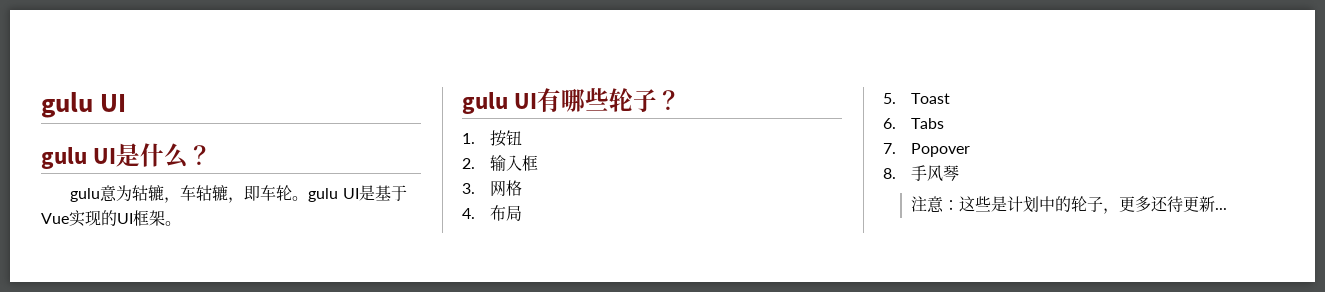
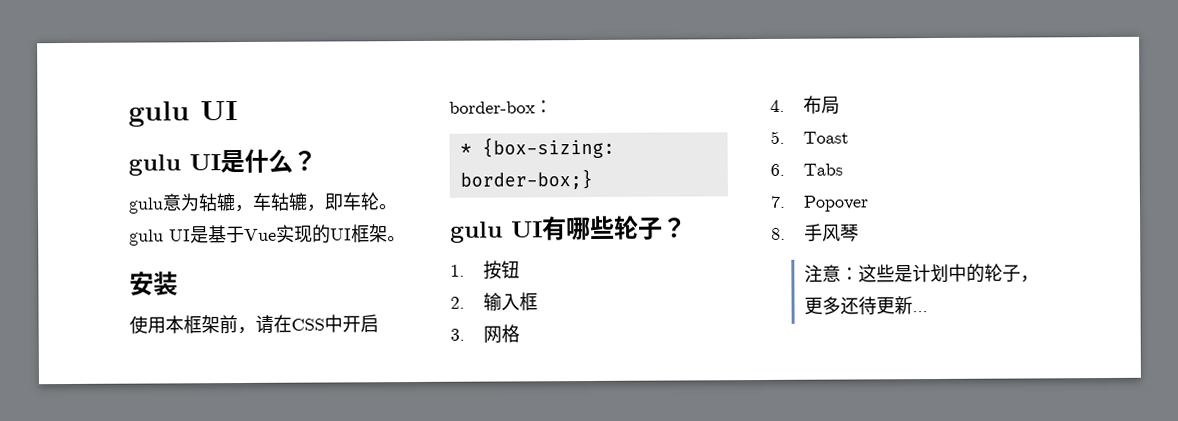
(181, 223) none -> [129,271,178,296] [129,314,379,335] [449,100,553,114] [459,136,615,159] [459,168,593,190] // 安装 // 使用本框架前，请在CSS中开启border-box： // * {box-sizing: border-box;}

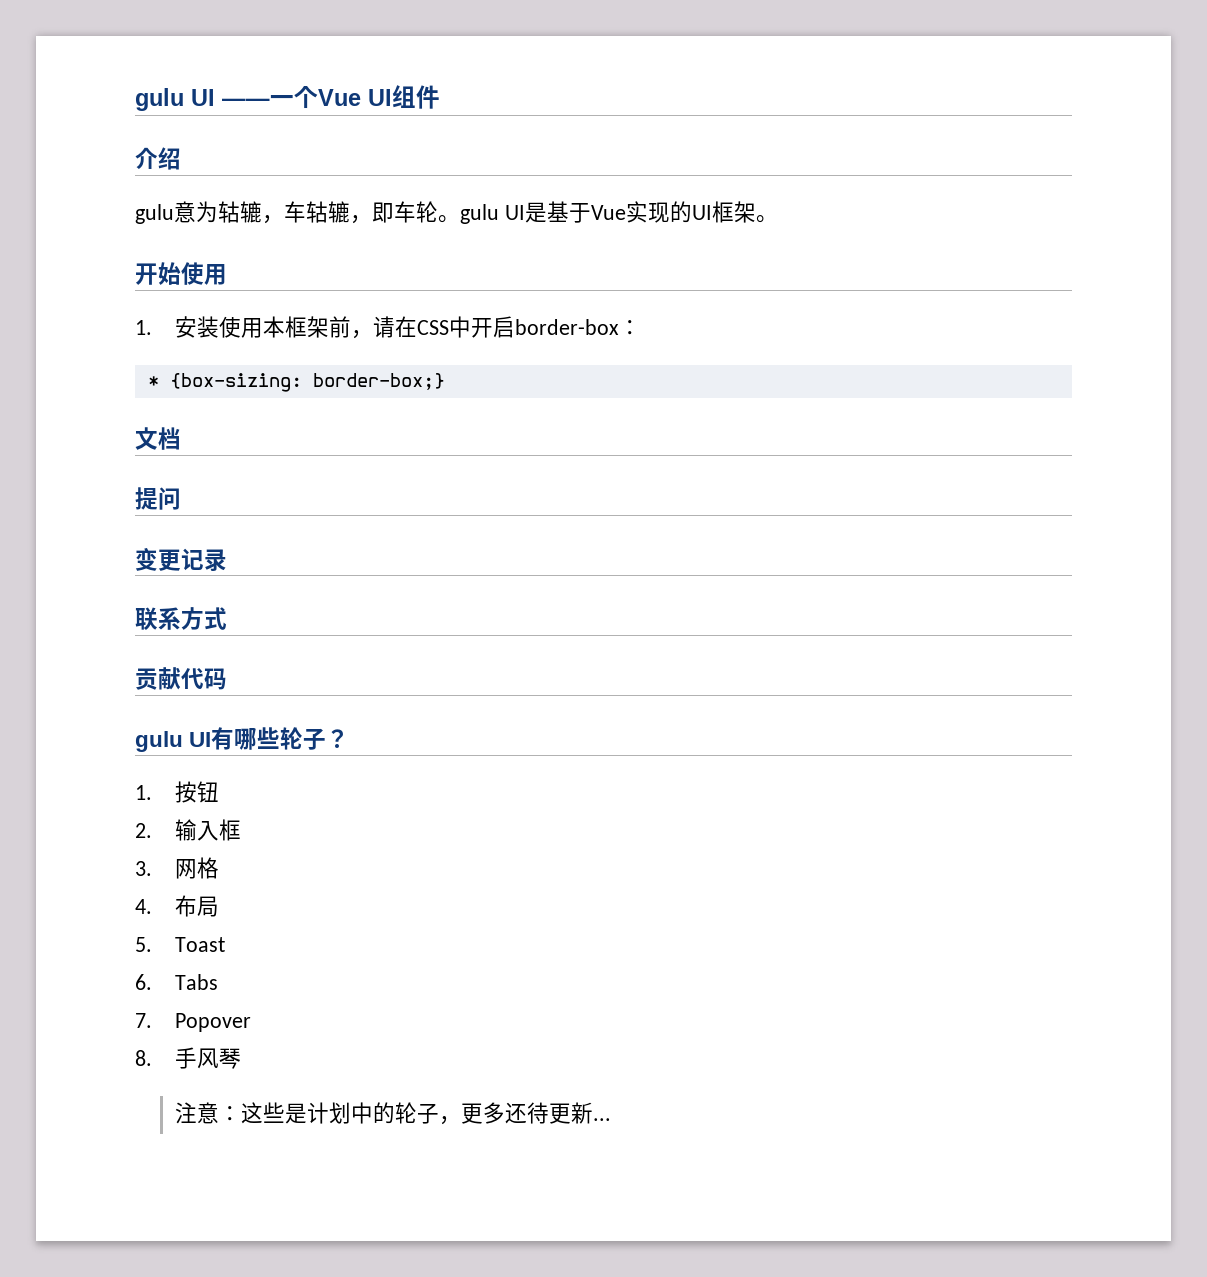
[128,101,238,127] [128,148,317,176] gulu UI // gulu UI是什么？ -> [135,85,440,111] [135,147,181,170] gulu UI ——一个Vue UI组件 // 介绍
(406, 239) none -> [135,262,227,285] [135,320,152,335] 开始使用 // 1.
(178, 283) // -> (220, 327) none
(593, 179) none -> [135,427,181,450] [135,487,181,510] [135,547,227,572] [135,607,227,630] [135,667,227,690] // 文档 // 提问 // 变更记录 // 联系方式 // 贡献代码

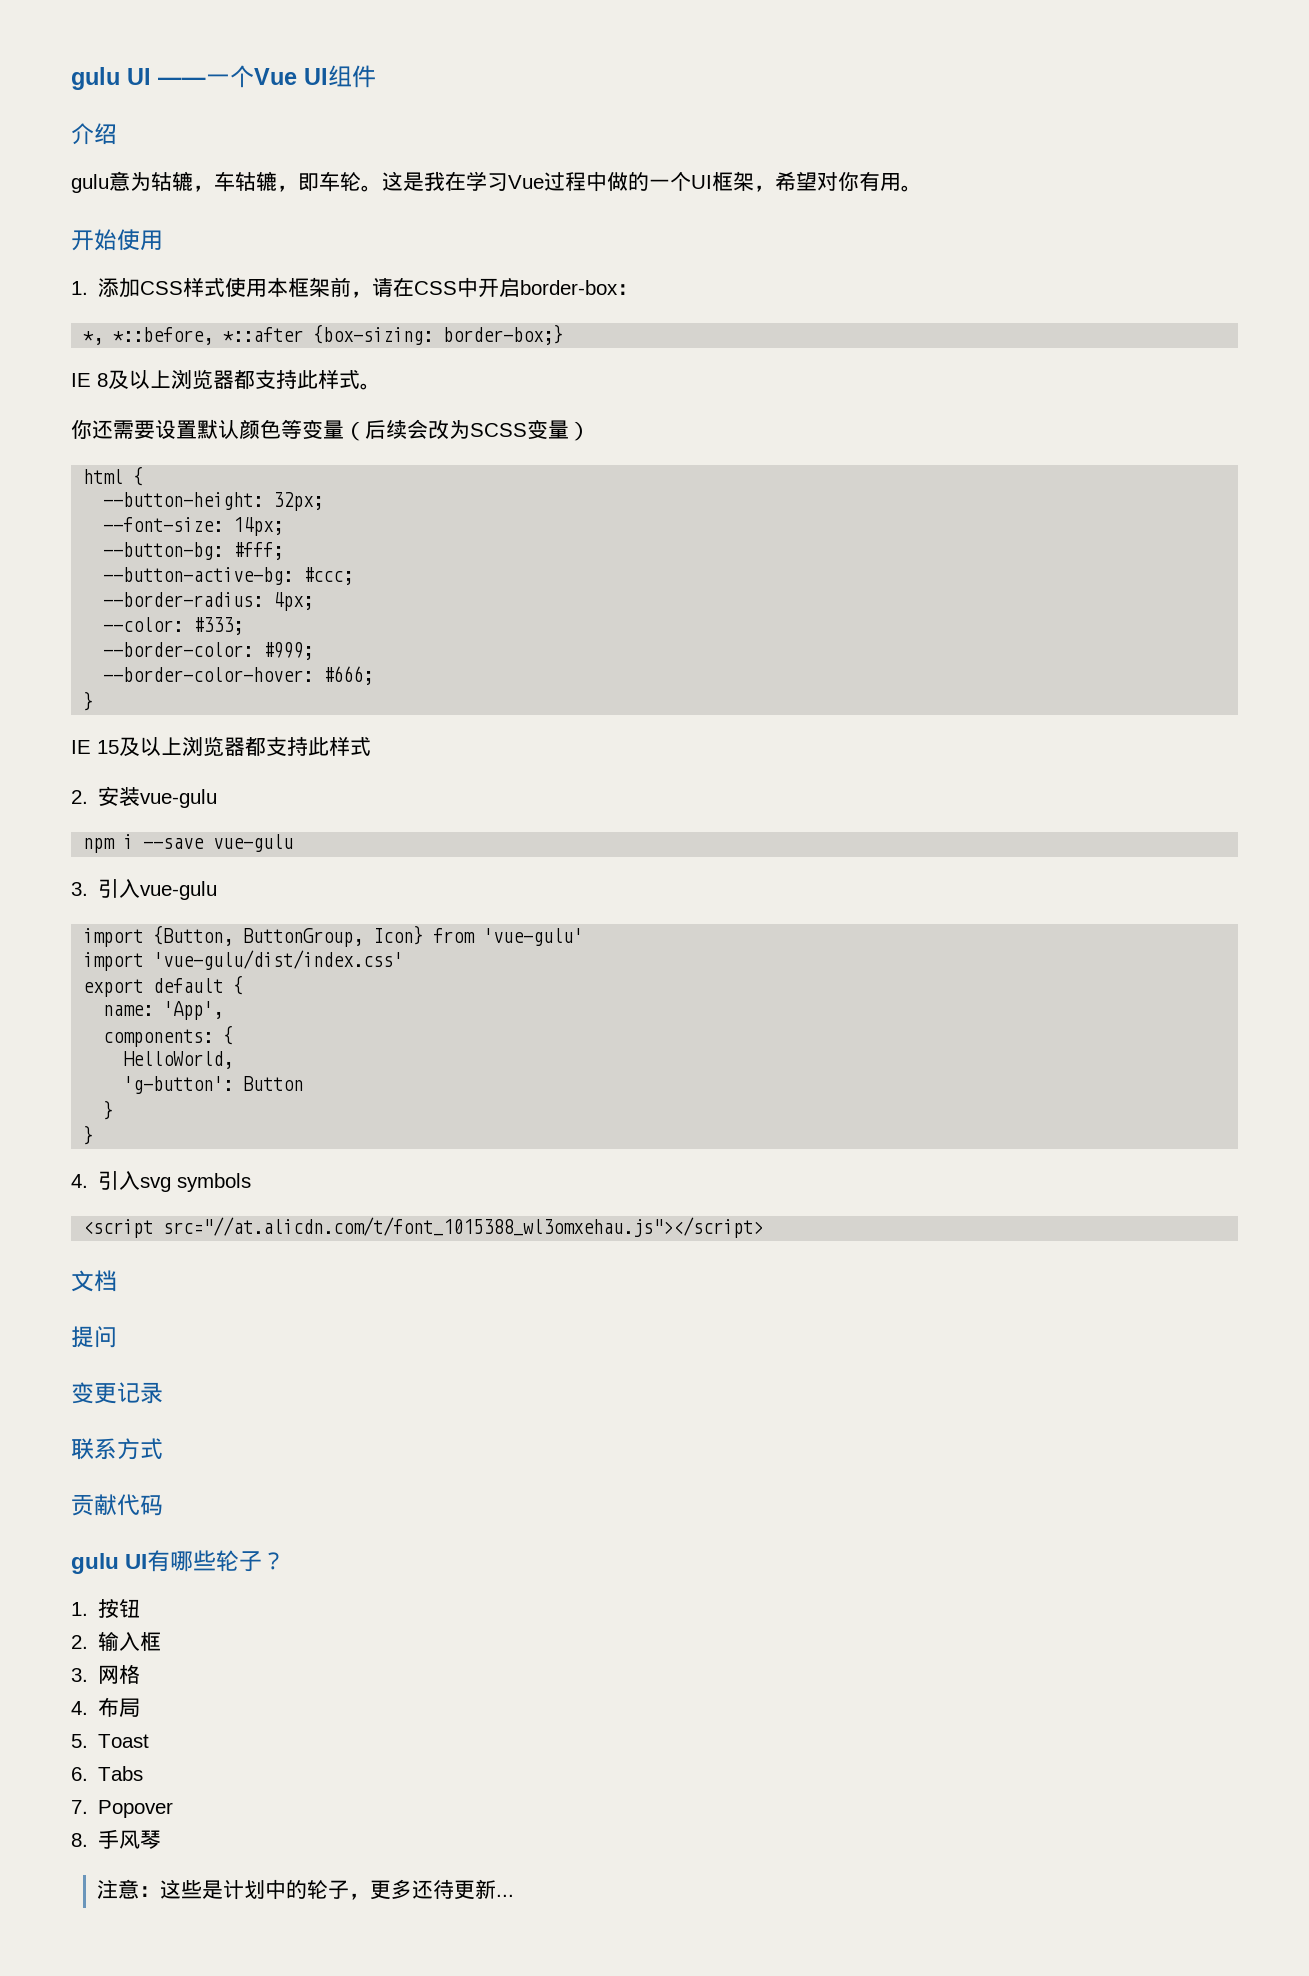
[460,201,756,224] gulu UI是基于Vue实现的UI框架 -> [382,171,901,192] 这是我在学习Vue过程中做的一个UI框架，希望对你有用
[175,316,220,338] 安装 -> [98,278,226,298] 添加CSS样式
[147,376,159,387] * -> [83,327,304,345] *, *::before, *::after
(445, 381) none -> [71,369,381,390] [71,419,590,441] [83,466,144,486] [103,492,324,511] [103,517,284,536] [103,542,284,560] [103,567,354,585] [103,592,314,611] [103,617,244,635] [103,642,314,660] [103,666,374,685] [83,691,94,711] [71,736,371,756] [71,786,218,808] [83,834,294,853] [71,879,218,900] [83,925,584,947] [83,950,404,971] [83,975,244,997] [103,1001,224,1020] [103,1025,234,1047] [123,1051,234,1069] [123,1076,304,1094] [103,1100,114,1120] [83,1125,94,1145] [71,1171,252,1192] [83,1217,764,1238] // IE 8及以上浏览器都支持此样式。 // 你还需要设置默认颜色等变量（后续会改为SCSS变量） // html { // --button-height: 32px; // --font-size: 14px; // --button-bg: #fff; // --button-active-bg: #ccc; // --border-radius: 4px; // --color: #333; // --border-color: #999; // --border-color-hover: #666; // } // IE 15及以上浏览器都支持此样式 // 2.安装vue-gulu // npm i --save vue-gulu // 3.引入vue-gulu // import {Button, ButtonGroup, Icon} from 'vue-gulu' // import 'vue-gulu/dist/index.css' // export default { // name: 'App', // components: { // HelloWorld, // 'g-button': Button // } // } // 4.引入svg symbols // <script src="//at.alicdn.com/t/font_1015388_wl3omxehau.js"></script>

